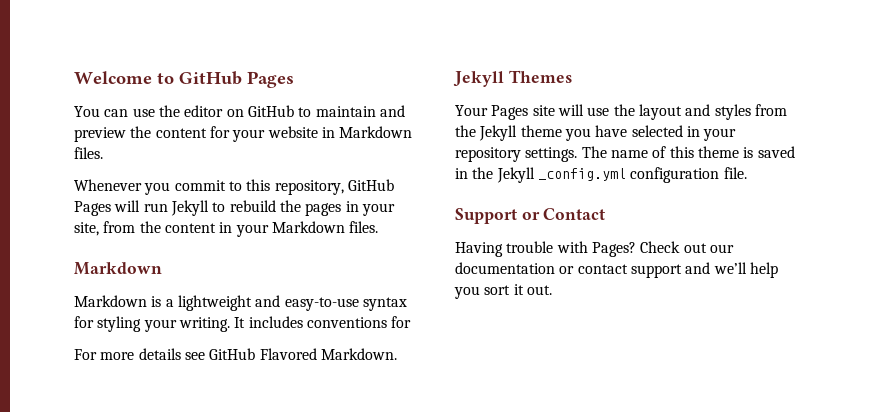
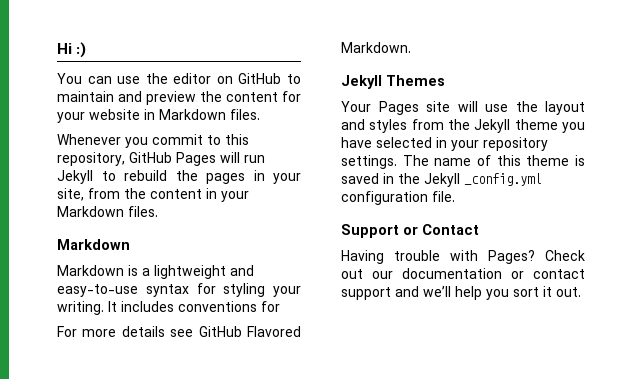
[74,71,294,88] Welcome to GitHub Pages -> [57,42,87,58] Hi :)

